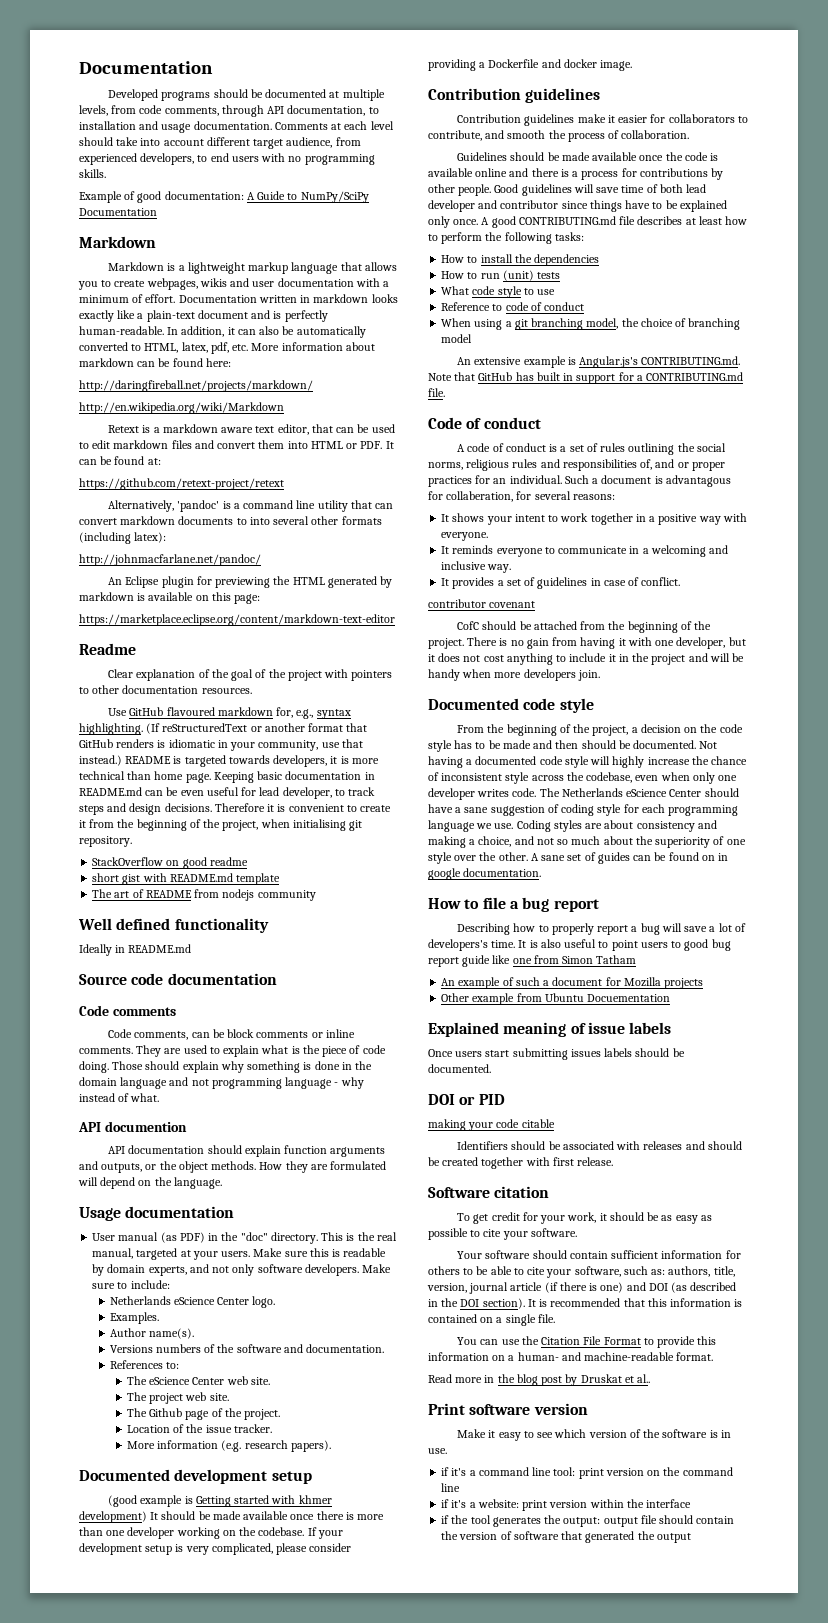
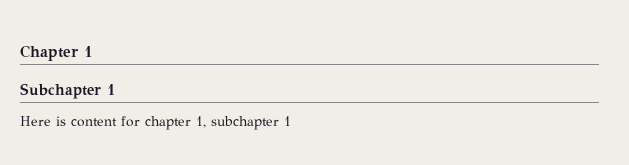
[79,61,213,74] [108,89,385,101] [79,105,379,117] [79,121,394,133] [79,137,361,149] [79,153,375,165] [79,169,106,178] [79,191,369,203] [79,208,157,216] [79,236,156,248] [108,262,397,274] [78,278,390,290] [79,294,398,303] [79,310,328,322] [79,326,366,338] [79,342,375,354] [79,358,231,367] [79,380,313,392] [79,402,284,414] [108,424,395,435] [79,440,394,449] [79,456,161,465] [79,478,284,490] [108,500,394,512] [79,516,382,525] [79,532,167,544] [79,554,261,566] [108,576,393,588] [79,592,261,604] [79,614,395,626] [79,643,136,655] [108,669,393,681] [79,685,252,694] [108,707,351,719] [79,723,368,735] [79,739,363,751] [79,755,379,767] [79,771,375,783] [79,787,376,799] [79,803,392,815] [79,819,363,831] [79,836,132,847] [92,857,248,869] [92,873,281,885] [92,889,316,901] [78,918,269,933] [79,944,192,956] [79,973,277,985] [79,1005,176,1016] [108,1029,355,1040] [79,1045,386,1057] [79,1061,373,1073] [79,1077,364,1089] [79,1093,160,1102] [78,1121,187,1132] [108,1145,386,1157] [79,1161,387,1173] [78,1177,222,1189] [79,1206,235,1221] [92,1232,397,1244] [92,1248,387,1260] [92,1264,392,1276] [92,1280,170,1289] [109,1296,276,1308] [109,1312,159,1324] [109,1328,194,1339] [109,1344,385,1353] [109,1360,179,1369] [126,1376,270,1385] [126,1392,229,1404] [126,1408,281,1420] [126,1424,272,1433] [126,1440,331,1452] [79,1469,312,1484] [108,1495,332,1507] [79,1511,385,1523] [79,1527,343,1539] [79,1543,352,1555] [428,59,633,71] [428,88,601,103] [457,114,748,126] [428,130,690,142] [457,152,719,161] [428,168,724,180] [428,184,707,196] [428,200,727,212] [428,216,748,228] [428,232,584,244] [441,254,600,266] [441,270,561,281] [441,286,556,298] [441,302,585,311] [441,318,741,330] [441,334,473,343] [457,356,741,368] [428,372,744,384] [428,388,445,397] [428,417,541,429] [457,443,726,455] [428,459,725,471] [428,475,731,487] [428,491,615,502] [441,513,747,525] [441,532,489,541] [441,545,729,557] [441,561,512,573] [441,577,681,589] [428,599,536,608] [457,621,712,633] [428,637,746,649] [428,653,745,665] [428,669,600,681] [428,698,594,713] [457,724,743,736] [428,740,718,752] [428,756,748,768] [428,772,738,784] [428,788,739,800] [428,804,739,816] [428,820,717,832] [428,836,746,848] [428,852,729,864] [428,868,542,880] [428,897,599,912] [457,923,746,935] [428,939,731,951] [428,955,637,967] [441,977,704,989] [441,993,671,1005] [428,1022,672,1037] [428,1048,685,1060] [428,1064,491,1073] [428,1094,505,1105] [428,1119,555,1131] [457,1141,742,1150] [428,1157,614,1169] [428,1186,550,1198] [457,1212,712,1224] [428,1228,577,1240] [457,1250,741,1259] [428,1266,735,1278] [427,1282,737,1294] [428,1298,743,1309] [428,1314,555,1326] [457,1336,717,1348] [428,1352,714,1361] [428,1374,651,1386] [428,1403,588,1415] [457,1429,731,1441] [428,1448,447,1454] [441,1467,733,1479] [441,1483,461,1492] [441,1499,692,1511] [441,1515,735,1527] [441,1531,691,1543] Documentation // Developed programs should be documented at multiple levels, from code comments, through API documentation, to installation and usage documentation. Comments at each level should take into account different target audience, from experienced developers, to end users with no programming skills. // Example of good documentation: A Guide to NumPy/SciPy Documentation // Markdown // Markdown is a lightweight markup language that allows you to create webpages, wikis and user documentation with a minimum of effort. Documentation written in markdown looks exactly like a plain-text document and is perfectly human-readable. In addition, it can also be automatically converted to HTML, latex, pdf, etc. More information about markdown can be found here: // http://daringfireball.net/projects/markdown/ // http://en.wikipedia.org/wiki/Markdown // Retext is a markdown aware text editor, that can be used to edit markdown files and convert them into HTML or PDF. It can be found at: // https://github.com/retext-project/retext // Alternatively, 'pandoc' is a command line utility that can convert markdown documents to into several other formats (including latex): // http://johnmacfarlane.net/pandoc/ // An Eclipse plugin for previewing the HTML generated by markdown is available on this page: // https://marketplace.eclipse.org/content/markdown-text-editor // Readme // Clear explanation of the goal of the project with pointers to other documentation resources. // Use GitHub flavoured markdown for, e.g., syntax highlighting. (If reStructuredText or another format that GitHub renders is idiomatic in your community, use that instead.) README is targeted towards developers, it is more technical than home page. Keeping basic documentation in README.md can be even useful for lead developer, to track steps and design decisions. Therefore it is convenient to create it from the beginning of the project, when initialising git repository. // StackOverflow on good readme // short gist with README.md template // The art of README from nodejs community // Well defined functionality // Ideally in README.md // Source code documentation // Code comments // Code comments, can be block comments or inline comments. They are used to explain what is the piece of code doing. Those should explain why something is done in the domain language and not programming language - why instead of what. // API documention // API documentation should explain function arguments and outputs, or the object methods. How they are formulated will depend on the language. // Usage documentation // User manual (as PDF) in the "doc" directory. This is the real manual, targeted at your users. Make sure this is readable by domain experts, and not only software developers. Make sure to include: // Netherlands eScience Center logo. // Examples. // Author name(s). // Versions numbers of the software and documentation. // References to: // The eScience Center web site. // The project web site. // The Github page of the project. // Location of the issue tracker. // More information (e.g. research papers). // Documented development setup // (good example is Getting started with khmer development) It should be made available once there is more than one developer working on the codebase. If your development setup is very complicated, please consider providing a Dockerfile and docker image. // Contribution guidelines // Contribution guidelines make it easier for collaborators to contribute, and smooth the process of collaboration. // Guidelines should be made available once the code is available online and there is a process for contributions by other people. Good guidelines will save time of both lead developer and contributor since things have to be explained only once. A good CONTRIBUTING.md file describes at least how to perform the following tasks: // How to install the dependencies // How to run (unit) tests // What code style to use // Reference to code of conduct // When using a git branching model, the choice of branching model // An extensive example is Angular.js's CONTRIBUTING.md. Note that GitHub has built in support for a CONTRIBUTING.md file. // Code of conduct // A code of conduct is a set of rules outlining the social norms, religious rules and responsibilities of, and or proper practices for an individual. Such a document is advantagous for collaberation, for several reasons: // It shows your intent to work together in a positive way with everyone. // It reminds everyone to communicate in a welcoming and inclusive way. // It provides a set of guidelines in case of conflict. // contributor covenant // CofC should be attached from the beginning of the project. There is no gain from having it with one developer, but it does not cost anything to include it in the project and will be handy when more developers join. // Documented code style // From the beginning of the project, a decision on the code style has to be made and then should be documented. Not having a documented code style will highly increase the chance of inconsistent style across the codebase, even when only one developer writes code. The Netherlands eScience Center should have a sane suggestion of coding style for each programming language we use. Coding styles are about consistency and making a choice, and not so much about the superiority of one style over the other. A sane set of guides can be found on in google documentation. // How to file a bug report // Describing how to properly report a bug will save a lot of developers's time. It is also useful to point users to good bug report guide like one from Simon Tatham // An example of such a document for Mozilla projects // Other example from Ubuntu Docuementation // Explained meaning of issue labels // Once users start submitting issues labels should be documented. // DOI or PID // making your code citable // Identifiers should be associated with releases and should be created together with first release. // Software citation // To get credit for your work, it should be as easy as possible to cite your software. // Your software should contain sufficient information for others to be able to cite your software, such as: authors, title, version, journal article (if there is one) and DOI (as described in the DOI section). It is recommended that this information is contained on a single file. // You can use the Citation File Format to provide this information on a human- and machine-readable format. // Read more in the blog post by Druskat et al.. // Print software version // Make it easy to see which version of the software is in use. // if it's a command line tool: print version on the command line // if it's a website: print version within the interface // if the tool generates the output: output file should contain the version of software that generated the output -> [20,45,93,61] [20,83,115,99] [20,116,291,130] Chapter 1 // Subchapter 1 // Here is content for chapter 1, subchapter 1

